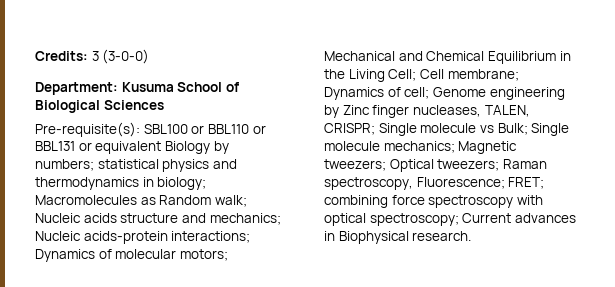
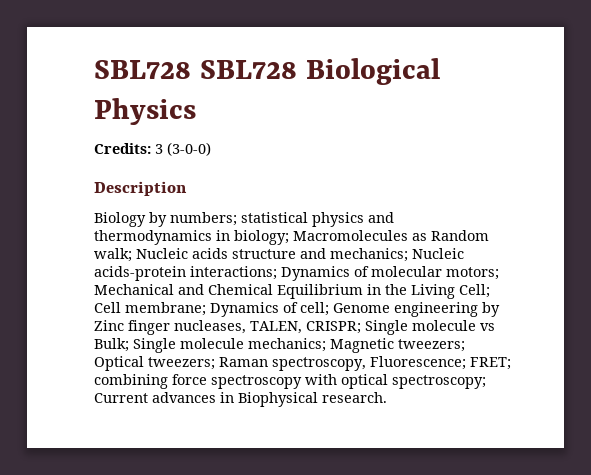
(35, 56) none -> [94,58,440,85] [94,98,196,125] SBL728 SBL728 Biological Physics //
[35,82,239,95] [35,100,164,113] [35,122,266,137] [35,141,162,154] Department: Kusuma School of Biological Sciences // Pre-requisite(s): SBL100 or BBL110 or BBL131 or equivalent -> [94,181,187,196] Description //

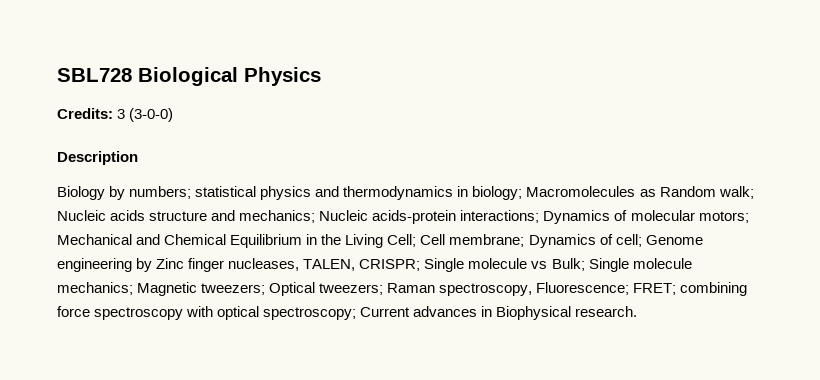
[94,60,297,79] SBL728 SBL728 -> [57,68,132,82] SBL728

